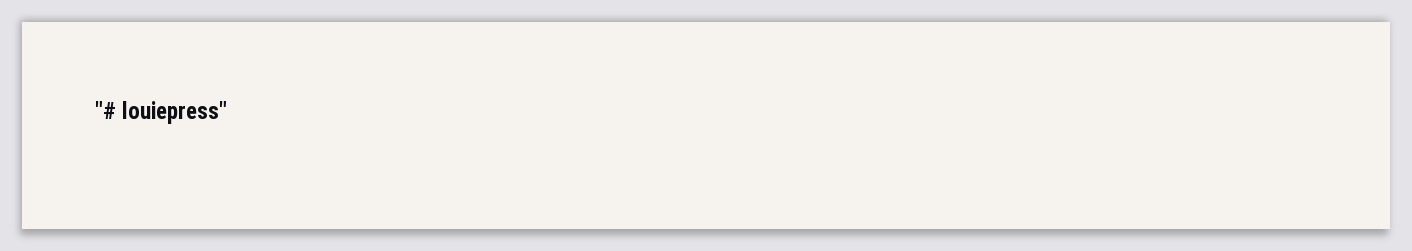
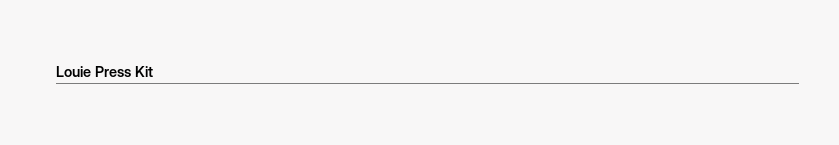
[95,101,228,124] "# louiepress" -> [56,66,153,77] Louie Press Kit

